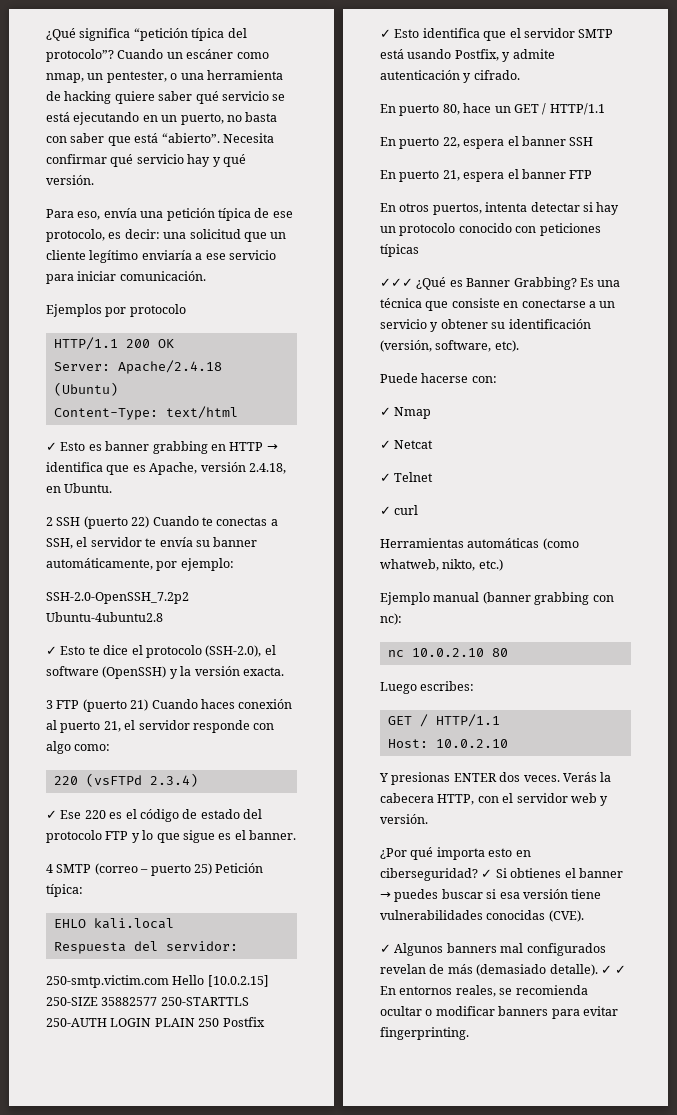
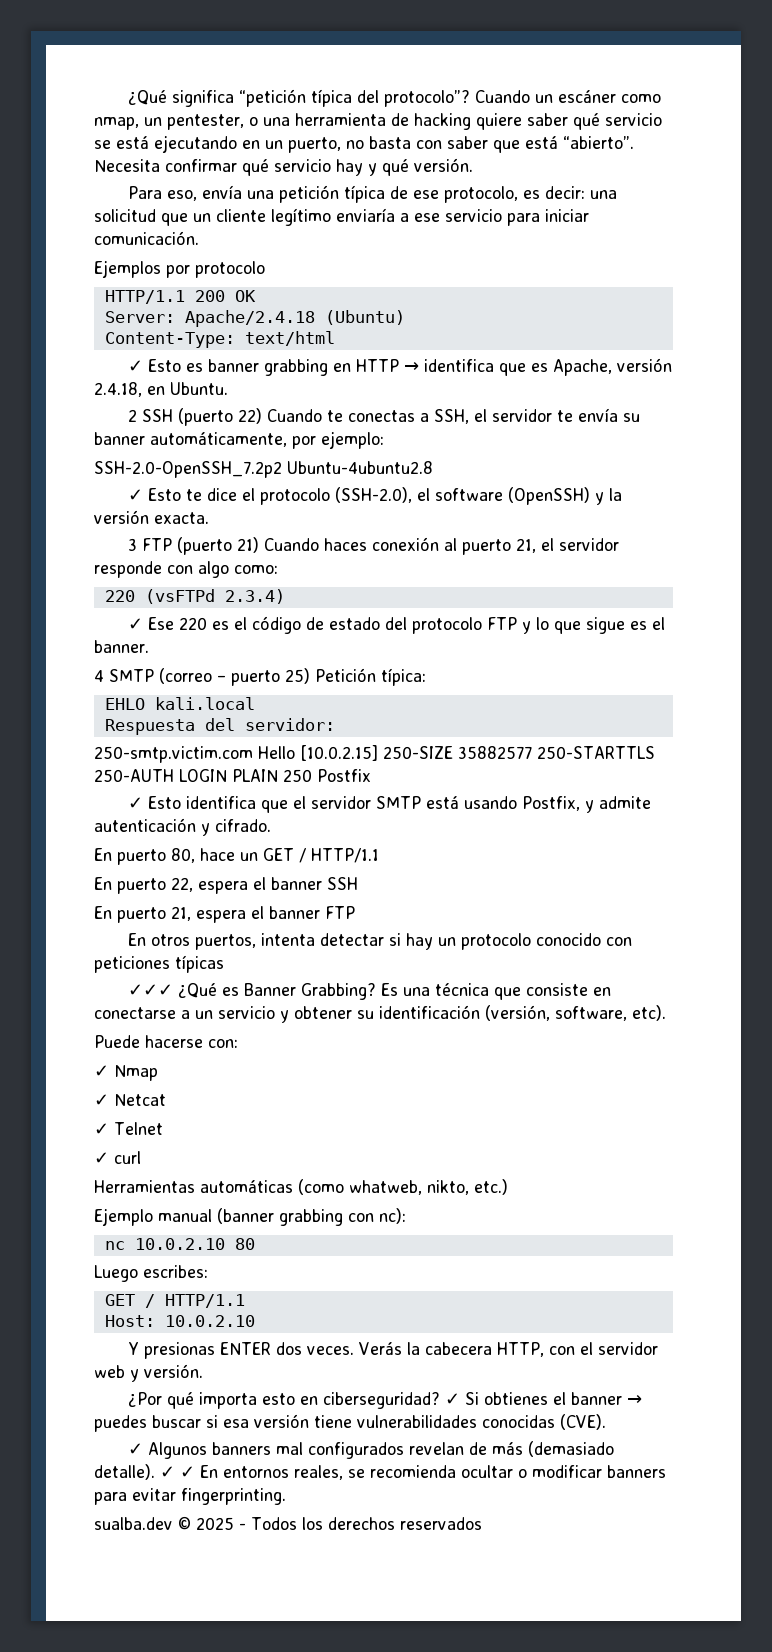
(469, 1033) none -> [94,1516,482,1530] // sualba.dev © 2025 - Todos los derechos reservados

